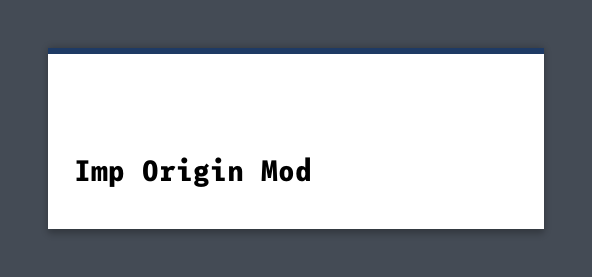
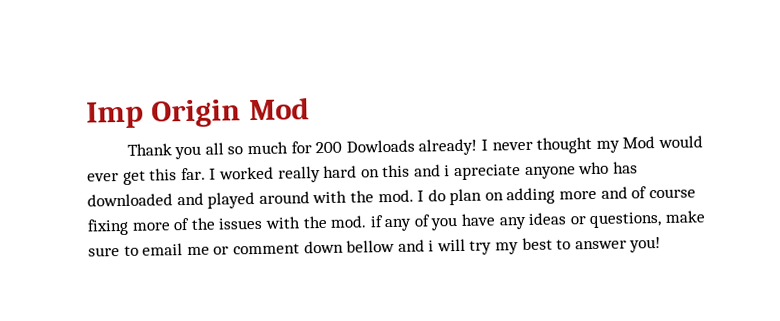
(312, 169) none -> [126,135,703,160] [87,161,638,185] [87,186,696,209] [87,210,706,236] [88,236,662,257] // Thank you all so much for 200 Dowloads already! I never thought my Mod would ever get this far. I worked really hard on this and i apreciate anyone who has downloaded and played around with the mod. I do plan on adding more and of course fixing more of the issues with the mod. if any of you have any ideas or questions, make sure to email me or comment down bellow and i will try my best to answer you!

